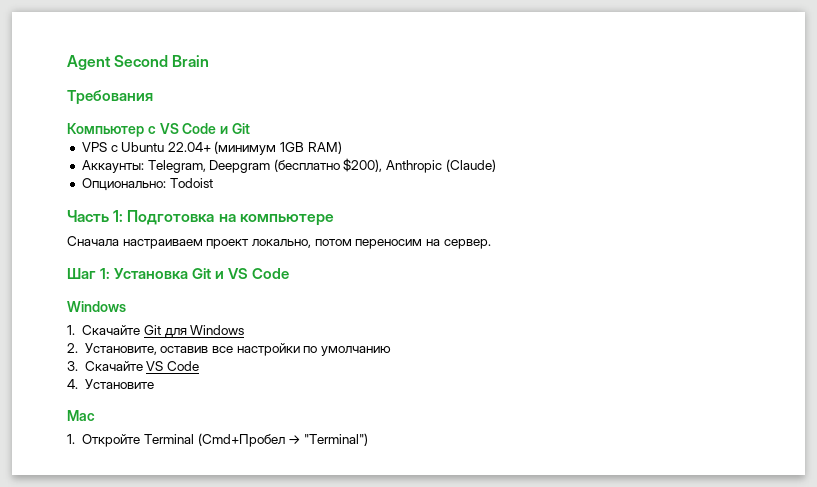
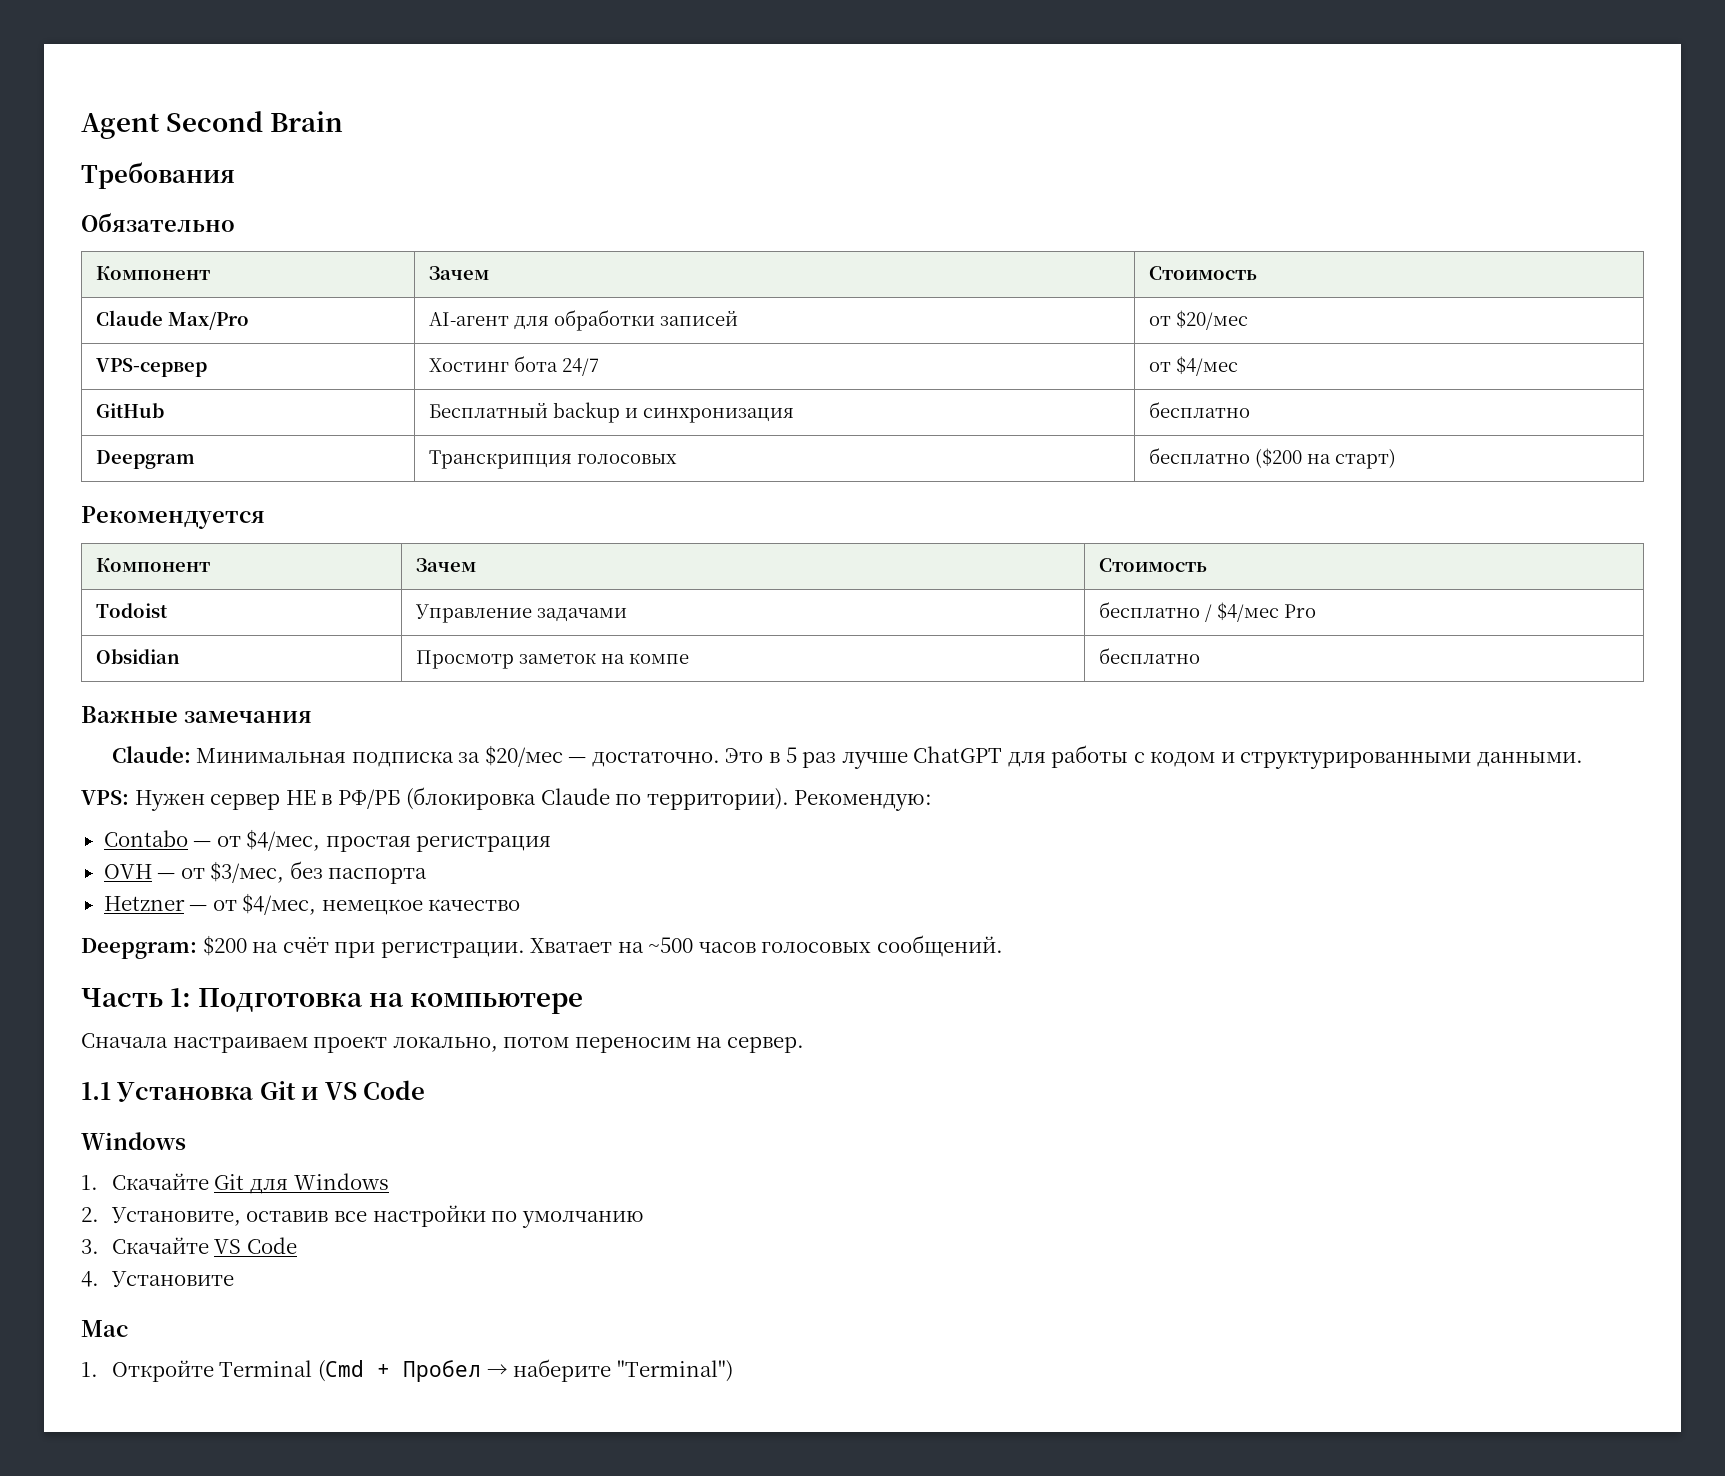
[67,123,250,137] [81,141,342,155] [81,158,496,173] [81,178,213,191] Компьютер с VS Code и Git // VPS с Ubuntu 22.04+ (минимум 1GB RAM) // Аккаунты: Telegram, Deepgram (бесплатно $200), Anthropic (Claude) // Опционально: Todoist -> [81,212,235,232] [95,266,210,280] [428,266,489,280] [1148,266,1257,280] [95,310,249,330] [428,310,738,331] [1148,310,1248,330] [95,358,207,377] [428,356,599,376] [1148,356,1238,376] [95,403,164,418] [428,402,794,423] [1148,402,1250,418] [95,450,195,469] [428,450,677,469] [1148,448,1396,469] [81,506,265,529] [95,558,210,572] [415,558,476,572] [1098,558,1207,572] [95,603,168,618] [414,604,627,623] [1098,602,1316,622] [95,649,180,664] [415,650,689,669] [1098,648,1200,664] [81,706,312,723] [111,745,1583,769] [81,787,933,811] [103,829,552,852] [103,861,428,884] [103,893,521,915] [81,935,1003,959] Обязательно // Компонент | Зачем | Стоимость // Claude Max/Pro | AI-агент для обработки записей | от $20/мес // VPS-сервер | Хостинг бота 24/7 | от $4/мес // GitHub | Бесплатный backup и синхронизация | бесплатно // Deepgram | Транскрипция голосовых | бесплатно ($200 на старт) // Рекомендуется // Компонент | Зачем | Стоимость // Todoist | Управление задачами | бесплатно / $4/мес Pro // Obsidian | Просмотр заметок на компе | бесплатно // Важные замечания // Claude: Минимальная подписка за $20/мес — достаточно. Это в 5 раз лучше ChatGPT для работы с кодом и структурированными данными. // VPS: Нужен сервер НЕ в РФ/РБ (блокировка Claude по территории). Рекомендую: // Contabo — от $4/мес, простая регистрация // OVH — от $3/мес, без паспорта // Hetzner — от $4/мес, немецкое качество // Deepgram: $200 на счёт при регистрации. Хватает на ~500 часов голосовых сообщений.
[67,268,111,279] Шаг 1: -> [81,1082,111,1100] 1.1
[197,433,301,447] (Cmd+Пробел → -> [317,1359,612,1382] (Cmd + Пробел → наберите

